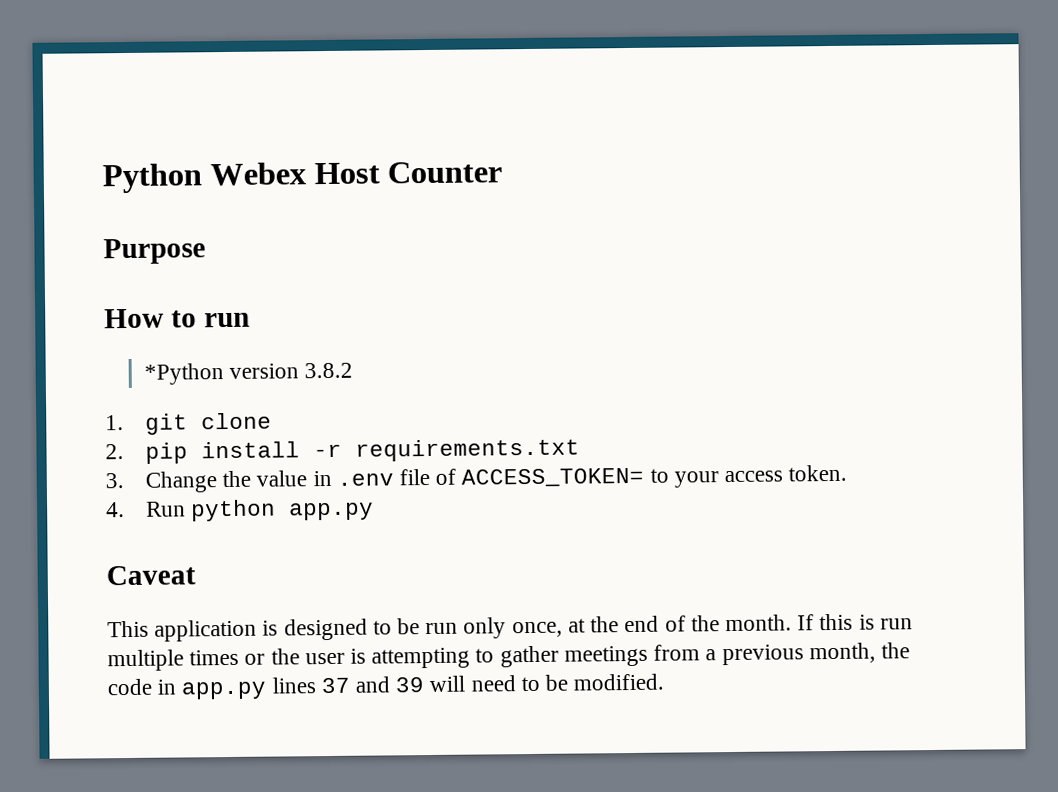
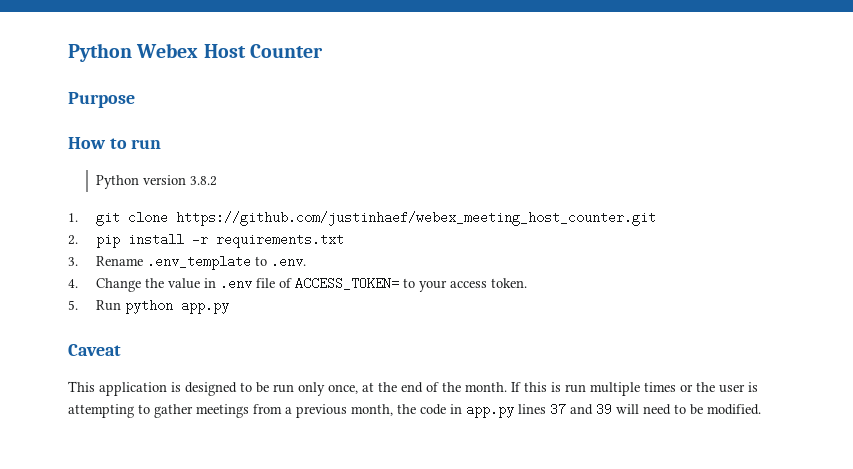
[143,363,224,385] *Python -> [96,175,140,189] Python
(272, 421) none -> [176,211,657,226] https://github.com/justinhaef/webex_meeting_host_counter.git
(124, 481) none -> [96,255,307,270] [68,279,78,288] Rename .env_template to .env. // 4.
[106,502,125,518] 4. -> [68,300,78,310] 5.

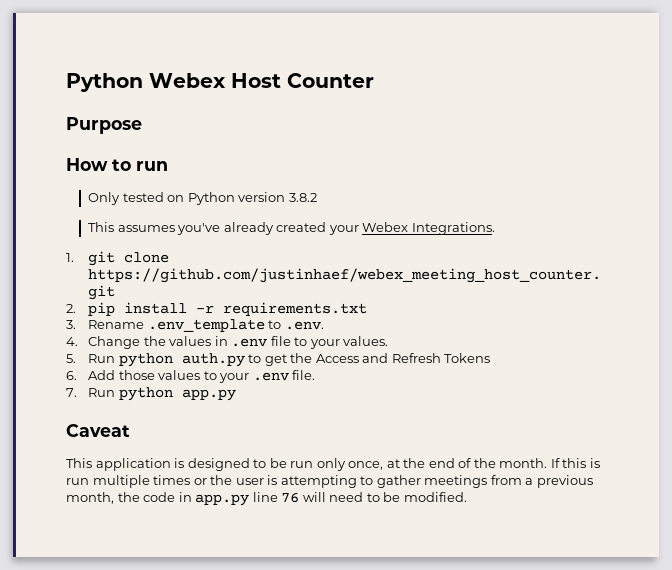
(162, 144) none -> [88,192,185,205] Only tested on
(218, 181) none -> [88,222,495,235] // This assumes you've already created your Webex Integrations.
[168,278,201,289] value -> [169,336,212,346] values
[279,277,528,292] [68,300,78,310] of ACCESS_TOKEN= to your access token. // 5. -> [294,336,389,349] [66,353,491,367] [66,370,316,383] [66,388,77,397] to your values. // 5. Run python auth.py to get the Access and Refresh Tokens // 6. Add those values to your .env file. // 7.
[518,403,612,416] lines 37 and 39 -> [252,492,300,503] line 76

